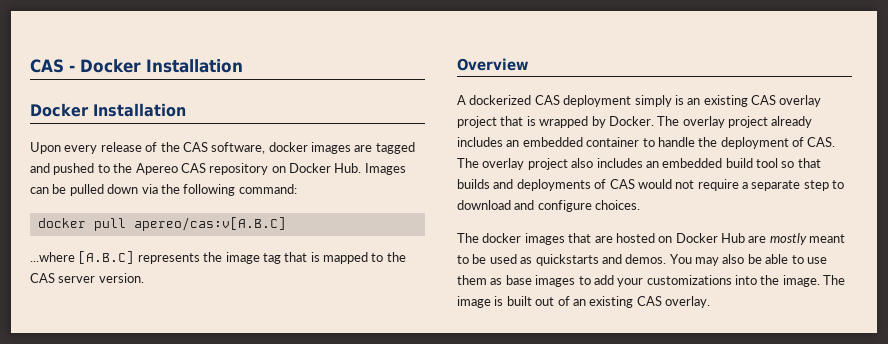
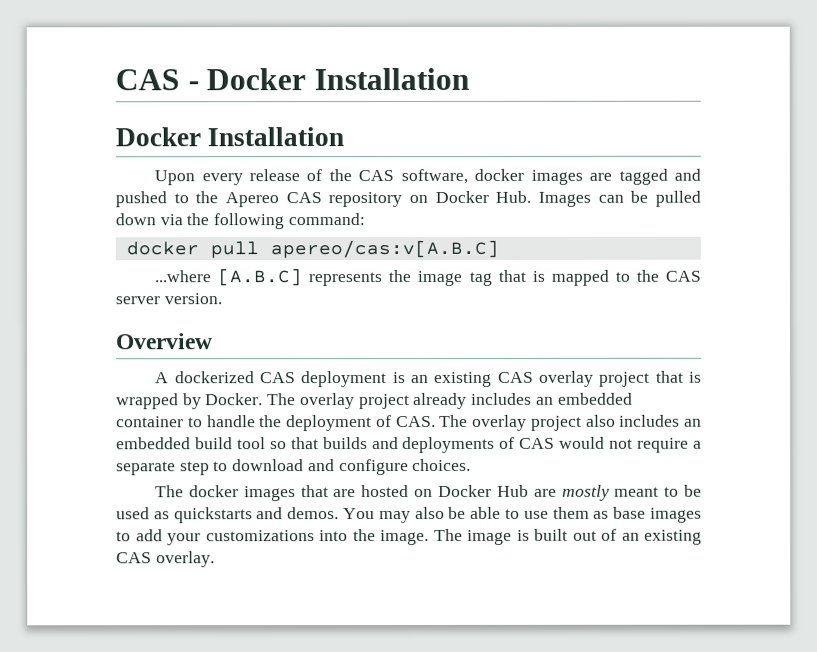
[634,95,672,107] simply -> (388, 379) none

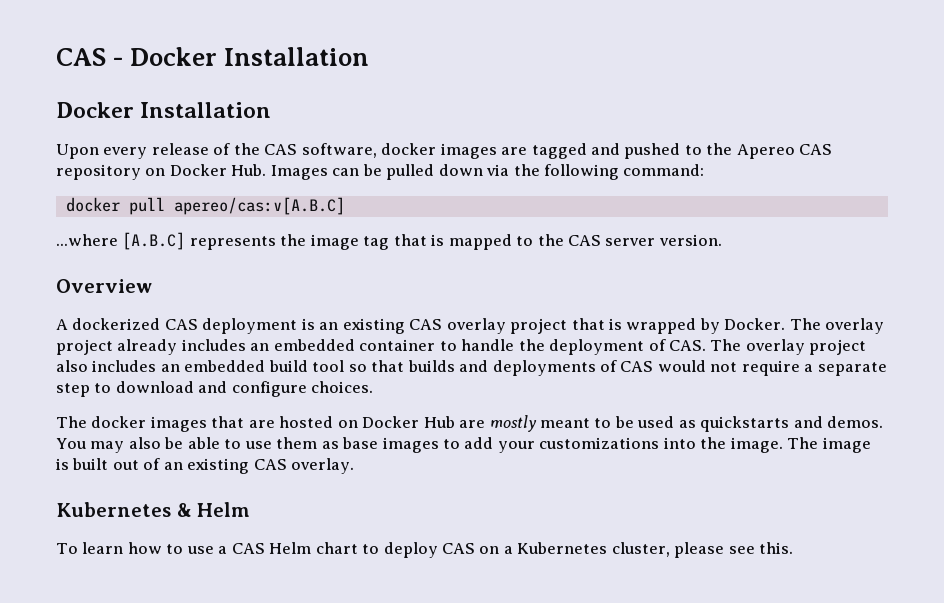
(215, 559) none -> [56,502,251,517] [56,542,794,558] // Kubernetes & Helm // To learn how to use a CAS Helm chart to deploy CAS on a Kubernetes cluster, please see this.

